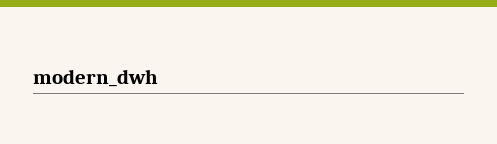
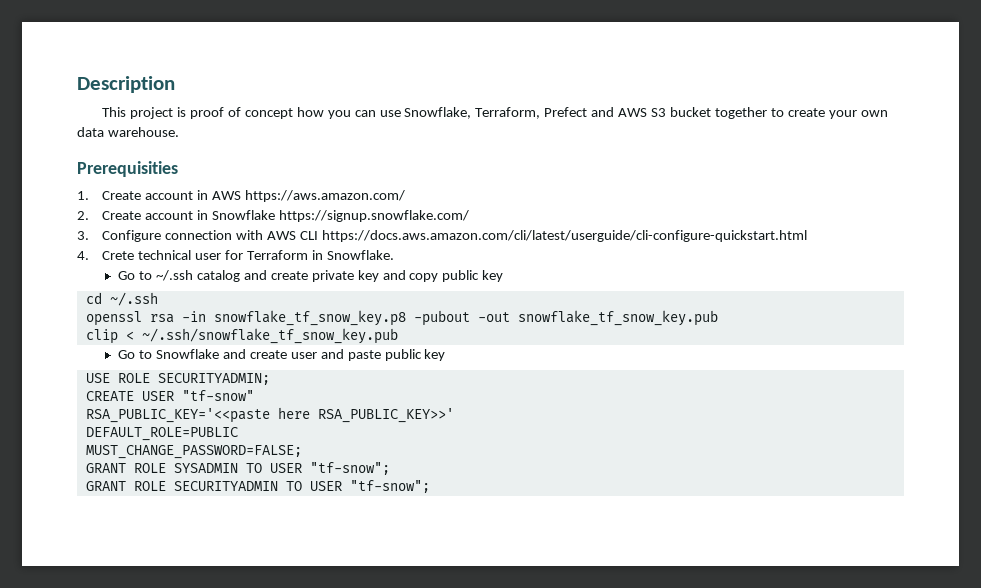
[33,69,158,87] modern_dwh -> [77,76,175,93] [102,107,888,119] [77,127,179,137] [77,161,178,177] [77,190,405,202] [77,210,469,222] [77,230,807,242] [77,250,394,260] [118,270,504,282] [85,292,158,306] [85,310,718,326] [85,328,398,344] [118,349,446,361] [85,373,270,385] [85,390,254,401] [85,407,454,423] [85,427,238,441] [85,445,302,459] [85,462,390,475] [85,480,430,493] Description // This project is proof of concept how you can use Snowflake, Terraform, Prefect and AWS S3 bucket together to create your own data warehouse. // Prerequisities // 1. Create account in AWS https://aws.amazon.com/ // 2. Create account in Snowflake https://signup.snowflake.com/ // 3. Configure connection with AWS CLI https://docs.aws.amazon.com/cli/latest/userguide/cli-configure-quickstart.html // 4. Crete technical user for Terraform in Snowflake. // Go to ~/.ssh catalog and create private key and copy public key // cd ~/.ssh // openssl rsa -in snowflake_tf_snow_key.p8 -pubout -out snowflake_tf_snow_key.pub // clip < ~/.ssh/snowflake_tf_snow_key.pub // Go to Snowflake and create user and paste public key // USE ROLE SECURITYADMIN; // CREATE USER "tf-snow" // RSA_PUBLIC_KEY='<<paste here RSA_PUBLIC_KEY>>' // DEFAULT_ROLE=PUBLIC // MUST_CHANGE_PASSWORD=FALSE; // GRANT ROLE SYSADMIN TO USER "tf-snow"; // GRANT ROLE SECURITYADMIN TO USER "tf-snow";

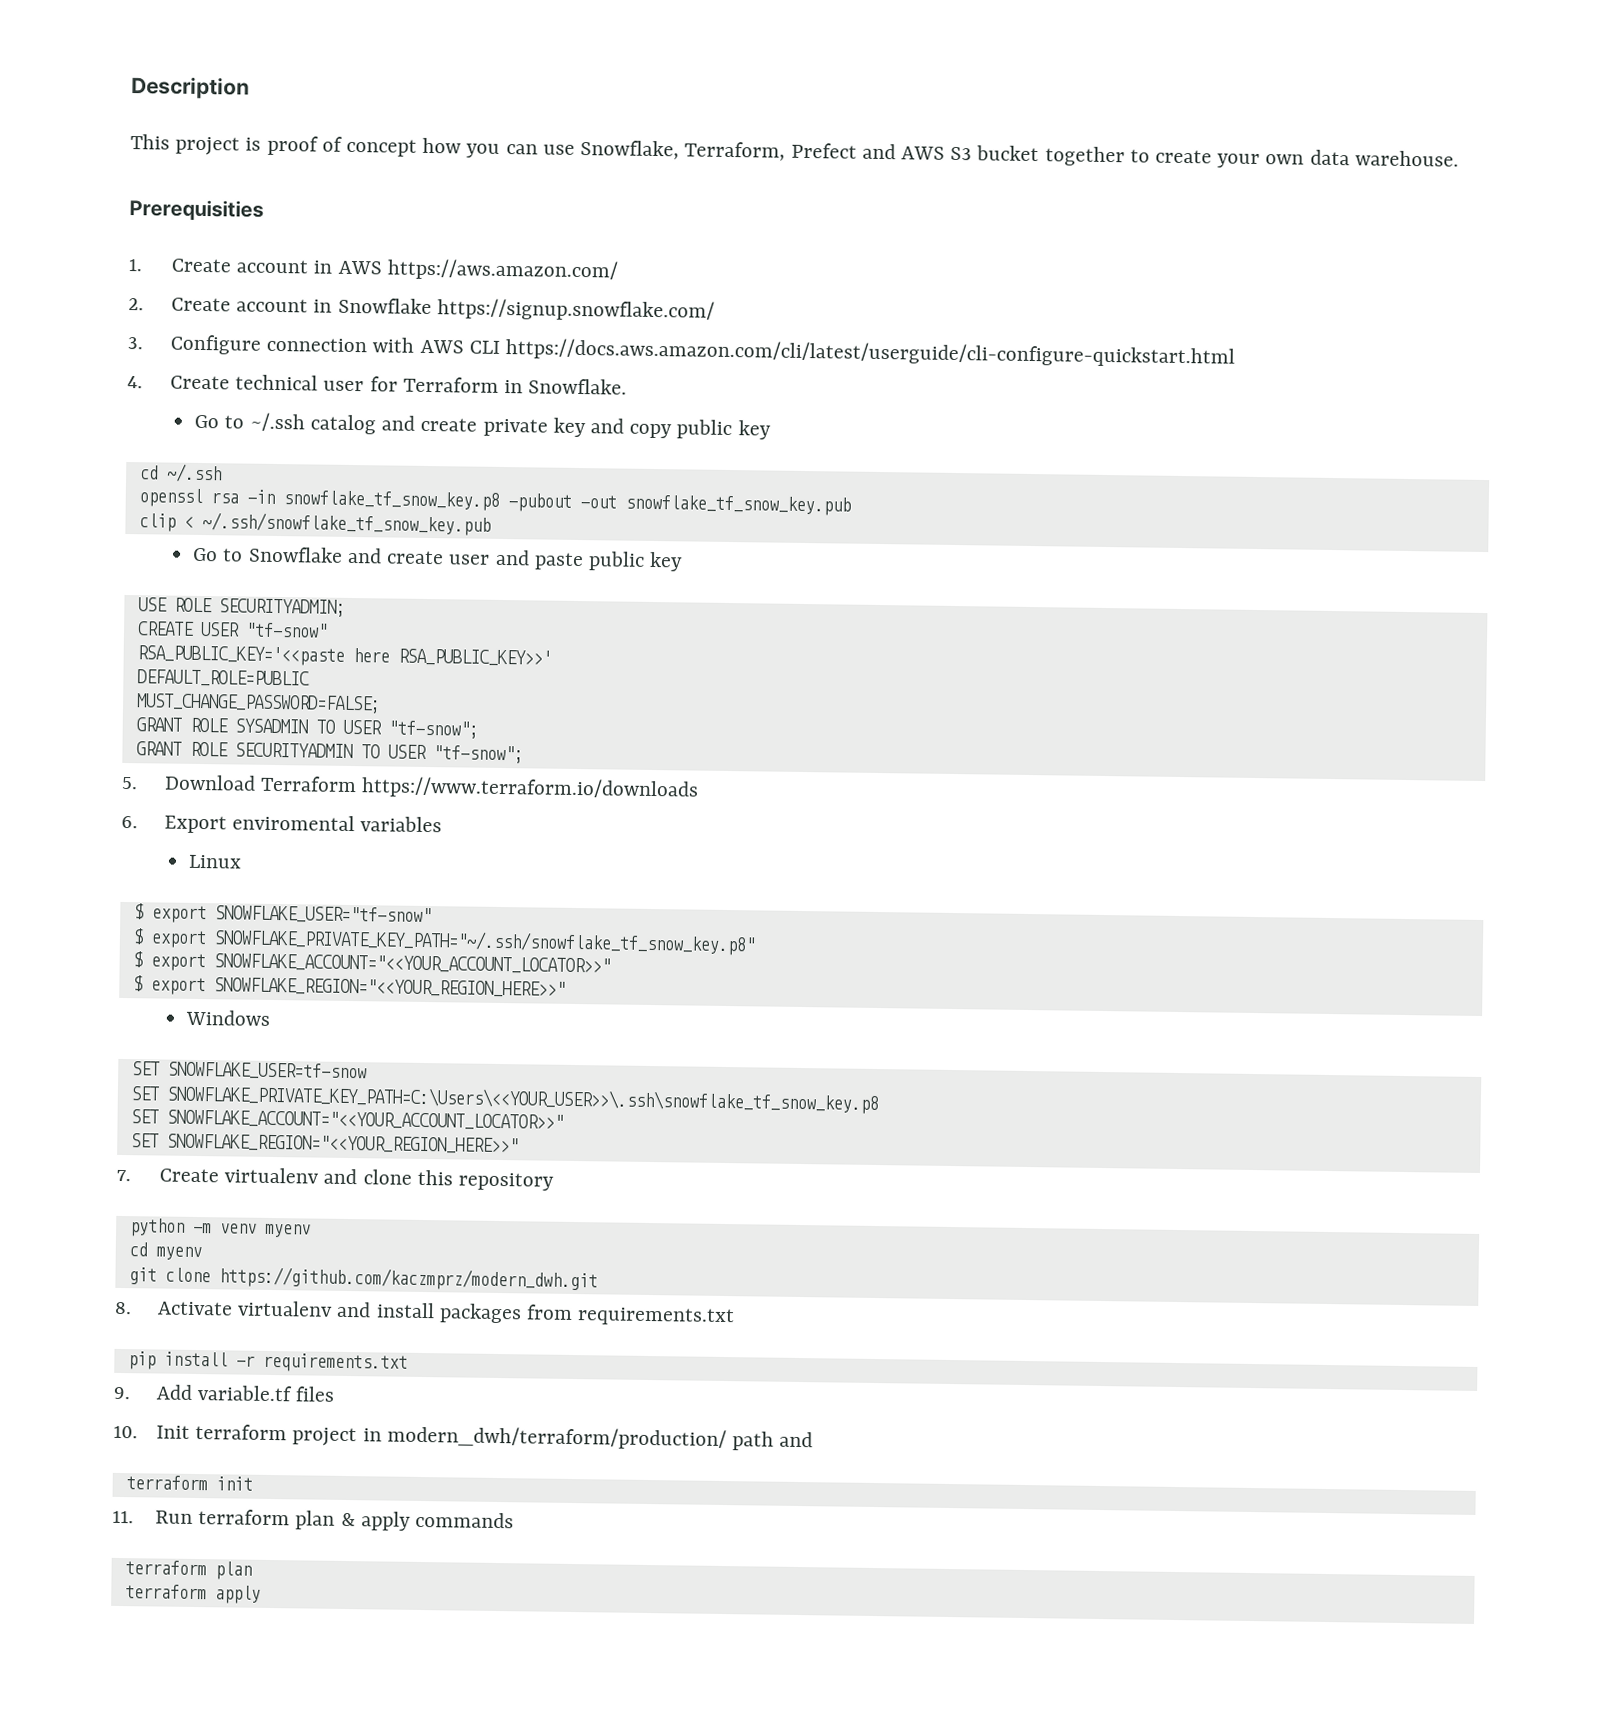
[102,251,135,260] Crete -> [169,375,230,390] Create
(430, 486) none -> [121,774,700,801] [121,814,443,834] [188,854,243,869] [133,903,432,925] [132,928,756,956] [132,951,611,975] [132,975,566,998] [185,1009,272,1026] [131,1061,367,1081] [130,1084,879,1115] [130,1109,564,1131] [130,1133,519,1155] [116,1167,555,1191] [129,1218,311,1238] [128,1242,202,1261] [128,1266,598,1292] [114,1300,736,1327] [127,1351,408,1373] [113,1384,336,1402] [113,1423,814,1451] [125,1475,253,1491] [112,1509,515,1531] [124,1560,252,1580] [124,1584,261,1604] // 5. Download Terraform https://www.terraform.io/downloads // 6. Export enviromental variables // Linux // $ export SNOWFLAKE_USER="tf-snow" // $ export SNOWFLAKE_PRIVATE_KEY_PATH="~/.ssh/snowflake_tf_snow_key.p8" // $ export SNOWFLAKE_ACCOUNT="<<YOUR_ACCOUNT_LOCATOR>>" // $ export SNOWFLAKE_REGION="<<YOUR_REGION_HERE>>" // Windows // SET SNOWFLAKE_USER=tf-snow // SET SNOWFLAKE_PRIVATE_KEY_PATH=C:\Users\<<YOUR_USER>>\.ssh\snowflake_tf_snow_key.p8 // SET SNOWFLAKE_ACCOUNT="<<YOUR_ACCOUNT_LOCATOR>>" // SET SNOWFLAKE_REGION="<<YOUR_REGION_HERE>>" // 7. Create virtualenv and clone this repository // python -m venv myenv // cd myenv // git clone https://github.com/kaczmprz/modern_dwh.git // 8. Activate virtualenv and install packages from requirements.txt // pip install -r requirements.txt // 9. Add variable.tf files // 10. Init terraform project in modern_dwh/terraform/production/ path and // terraform init // 11. Run terraform plan & apply commands // terraform plan // terraform apply

